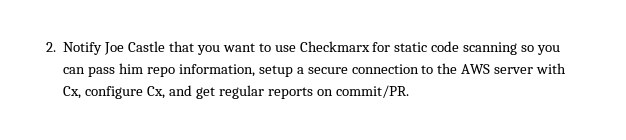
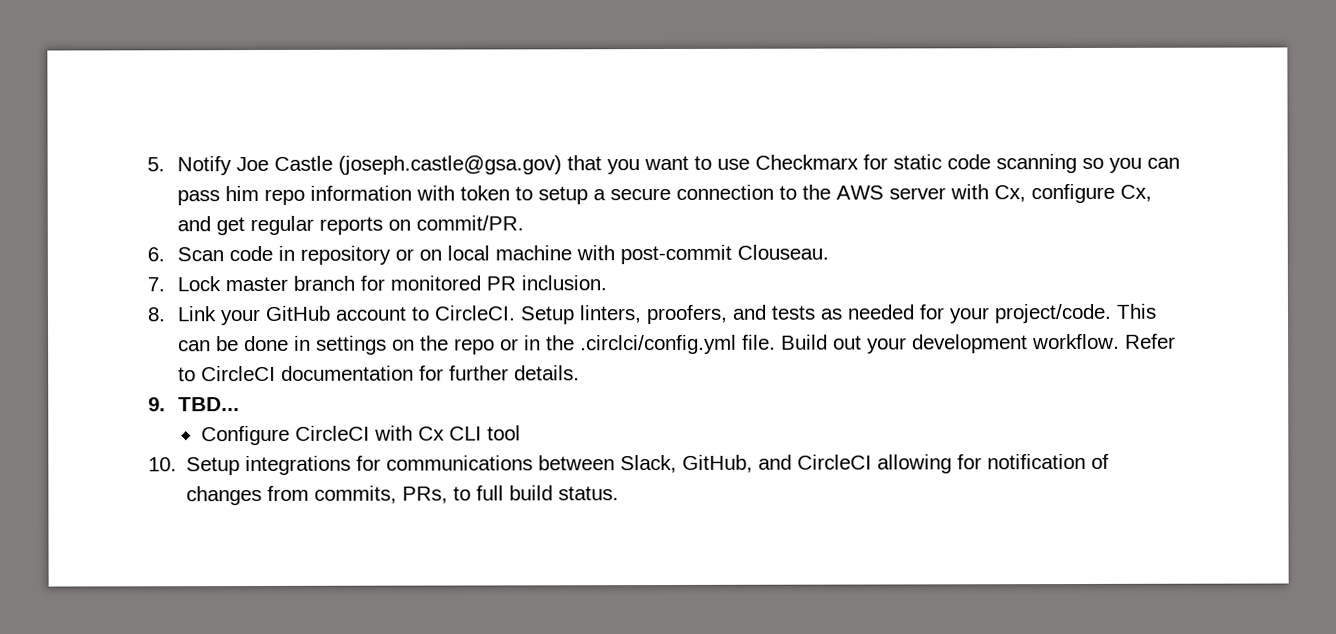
[46,42,56,52] 2. -> [147,157,165,172] 5.
(166, 46) none -> [337,155,562,175] (joseph.castle@gsa.gov)
[178,64,255,77] information, -> [309,185,533,201] information with token to
(409, 91) none -> [147,244,829,265] [147,275,607,292] [147,303,1157,326] [177,333,1176,355] [177,365,580,382] [148,397,240,412] [200,425,521,446] [148,453,1110,476] [186,485,620,506] // 6. Scan code in repository or on local machine with post-commit Clouseau. // 7. Lock master branch for monitored PR inclusion. // 8. Link your GitHub account to CircleCI. Setup linters, proofers, and tests as needed for your project/code. This can be done in settings on the repo or in the .circlci/config.yml file. Build out your development workflow. Refer to CircleCI documentation for further details. // 9. TBD... // Configure CircleCI with Cx CLI tool // 10. Setup integrations for communications between Slack, GitHub, and CircleCI allowing for notification of changes from commits, PRs, to full build status.

